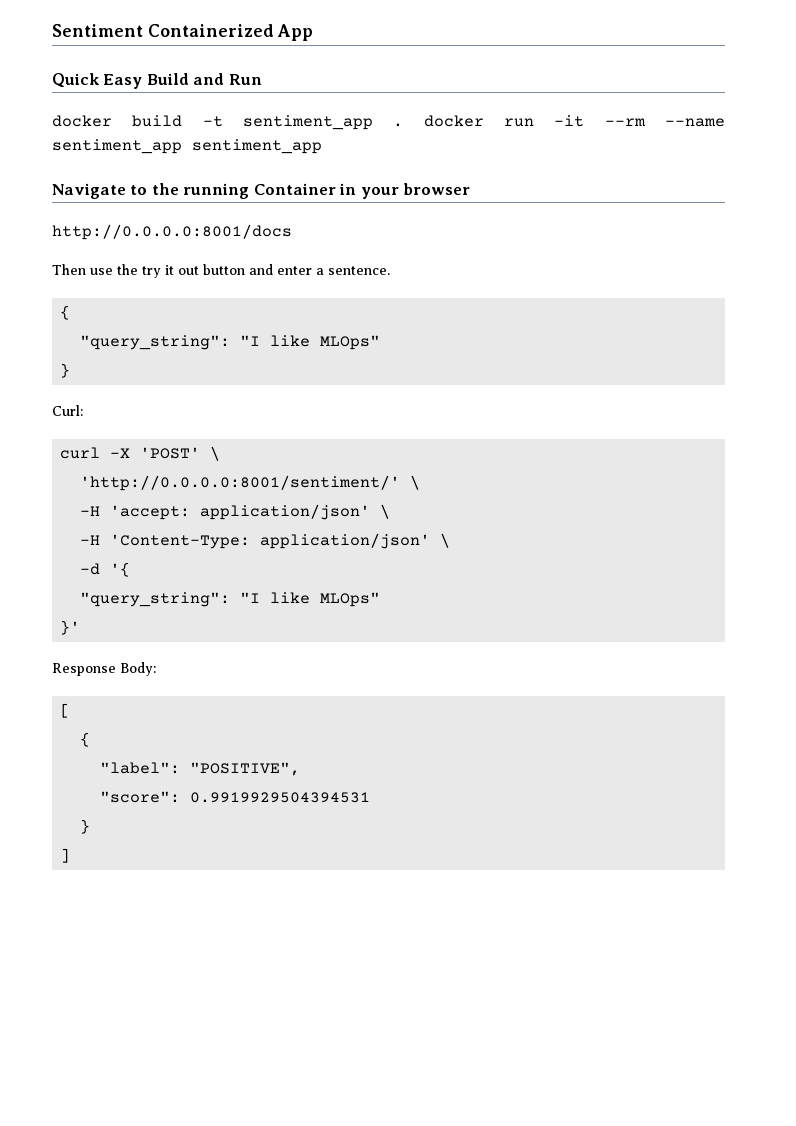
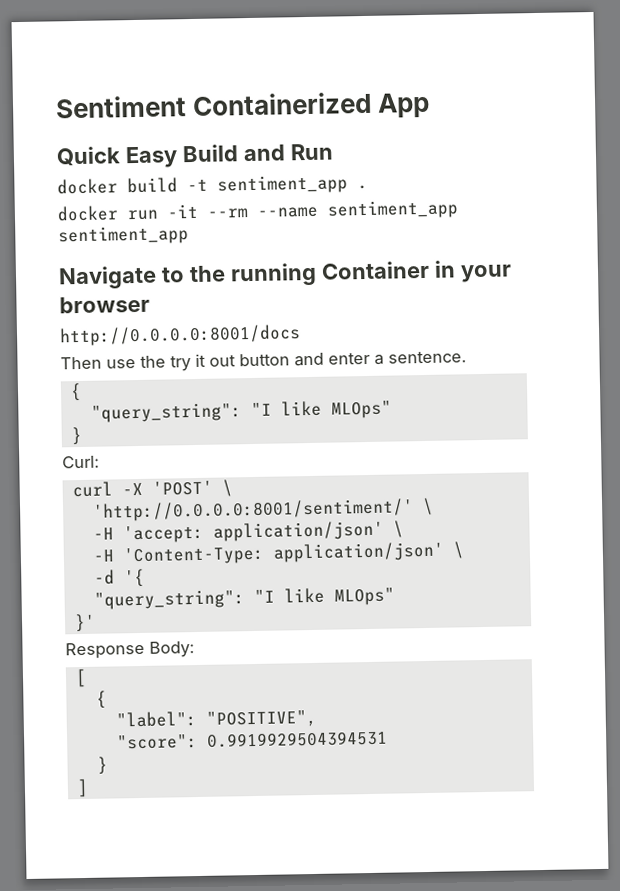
(404, 125) none -> (368, 187) //

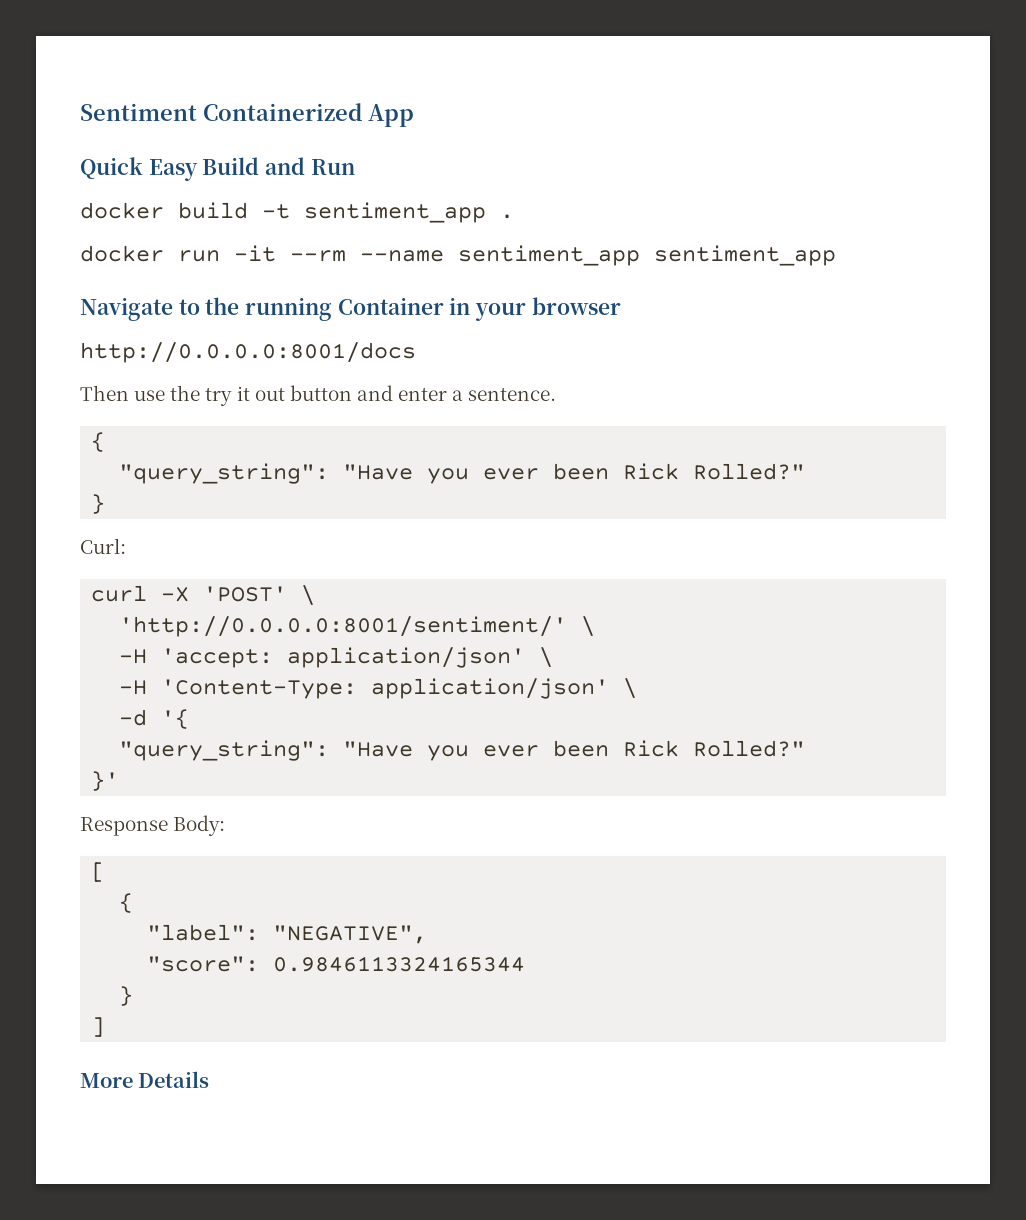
[250,400,392,419] "I like MLOps" -> [343,463,806,484] "Have you ever been Rick Rolled?"
[253,587,395,606] "I like MLOps" -> [343,740,806,761] "Have you ever been Rick Rolled?"
[205,709,317,728] "POSITIVE", -> [273,925,428,944] "NEGATIVE",
[206,730,388,748] 0.9919929504394531 -> [273,956,526,972] 0.9846113324165344
(89, 788) none -> [80,1071,210,1088] // More Details

